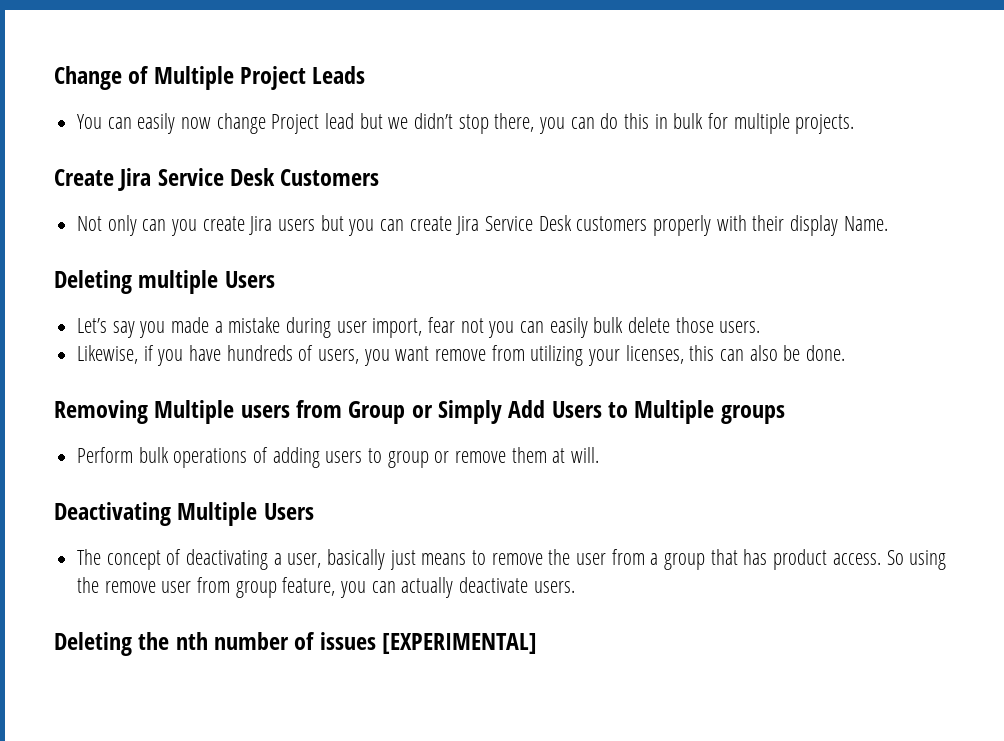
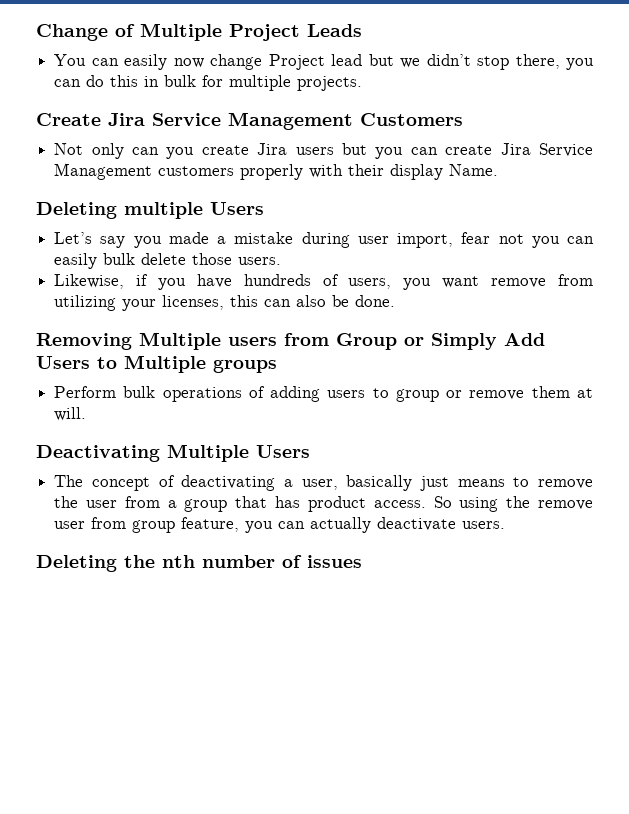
[230,168,276,186] Desk -> [228,112,353,130] Management
[538,215,572,231] Desk -> [54,163,153,180] Management
[382,633,538,654] [EXPERIMENTAL] -> (362, 561) none

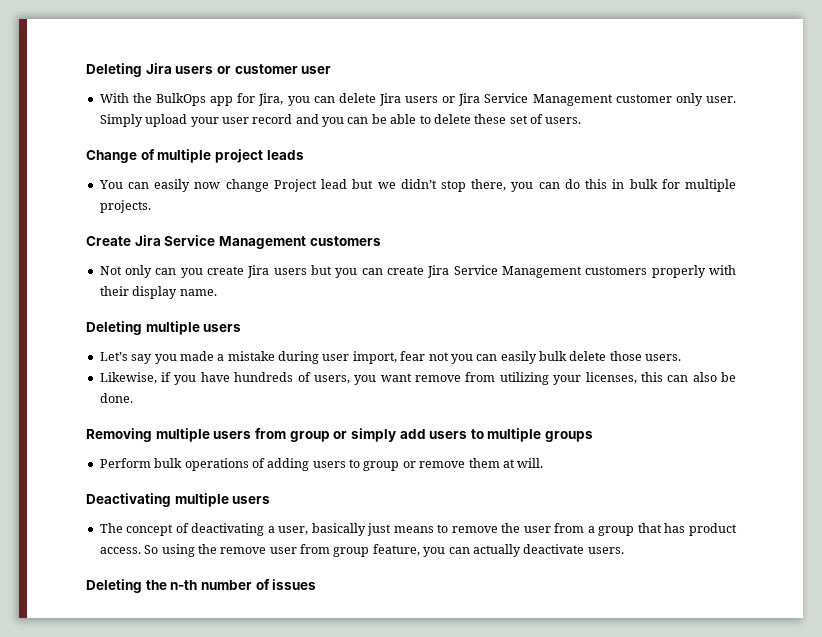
[36,23,362,41] Change of Multiple Project Leads -> [86,63,332,77] [99,93,736,106] [99,114,582,127] [86,149,304,163] Deleting Jira users or customer user // With the BulkOps app for Jira, you can delete Jira users or Jira Service Management customer only user. Simply upload your user record and you can be able to delete these set of users. // Change of multiple project leads
[360,113,463,126] Customers -> [309,236,381,246] customers
[449,164,499,176] Name. -> [179,289,217,296] name.
[210,202,264,215] Users -> [203,324,242,332] users
[139,332,221,350] Multiple -> [155,428,210,442] multiple
[336,333,545,350] [36,355,206,373] Group or Simply Add Users to Multiple -> [289,428,542,442] group or simply add users to multiple
[167,444,310,462] Multiple Users -> [174,493,271,507] multiple users
[162,555,195,568] nth -> [170,580,198,590] n-th

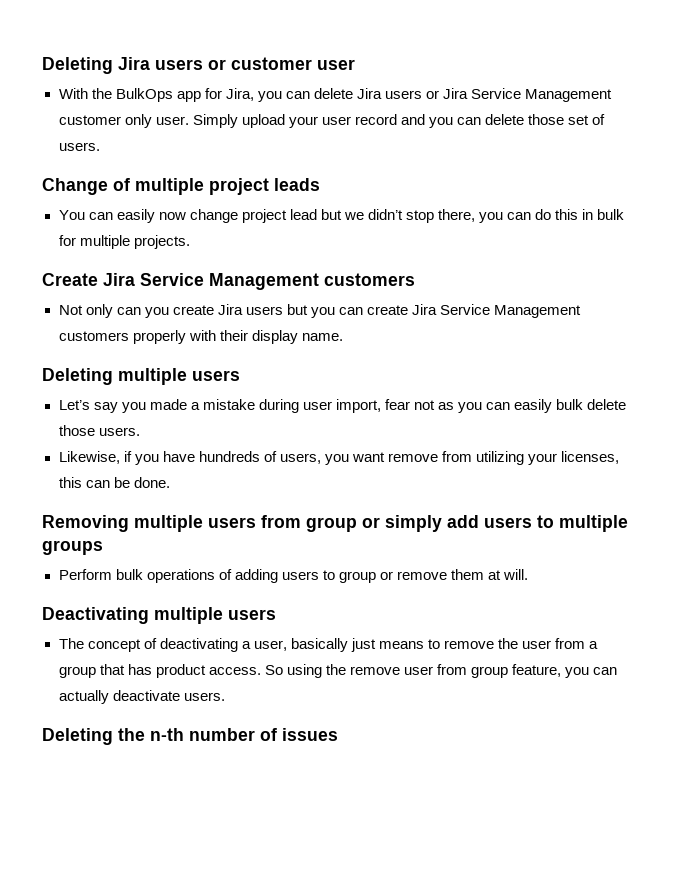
[371,114,507,124] be able to delete these -> [485,114,565,125] delete those
[273,179,317,192] Project -> [241,209,287,223] project
(449, 356) none -> [438,402,455,410] as
[692,372,717,382] also -> (110, 484) none

